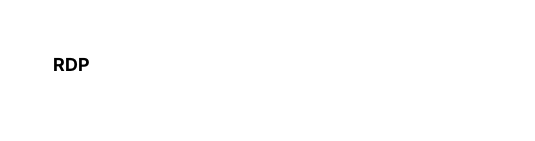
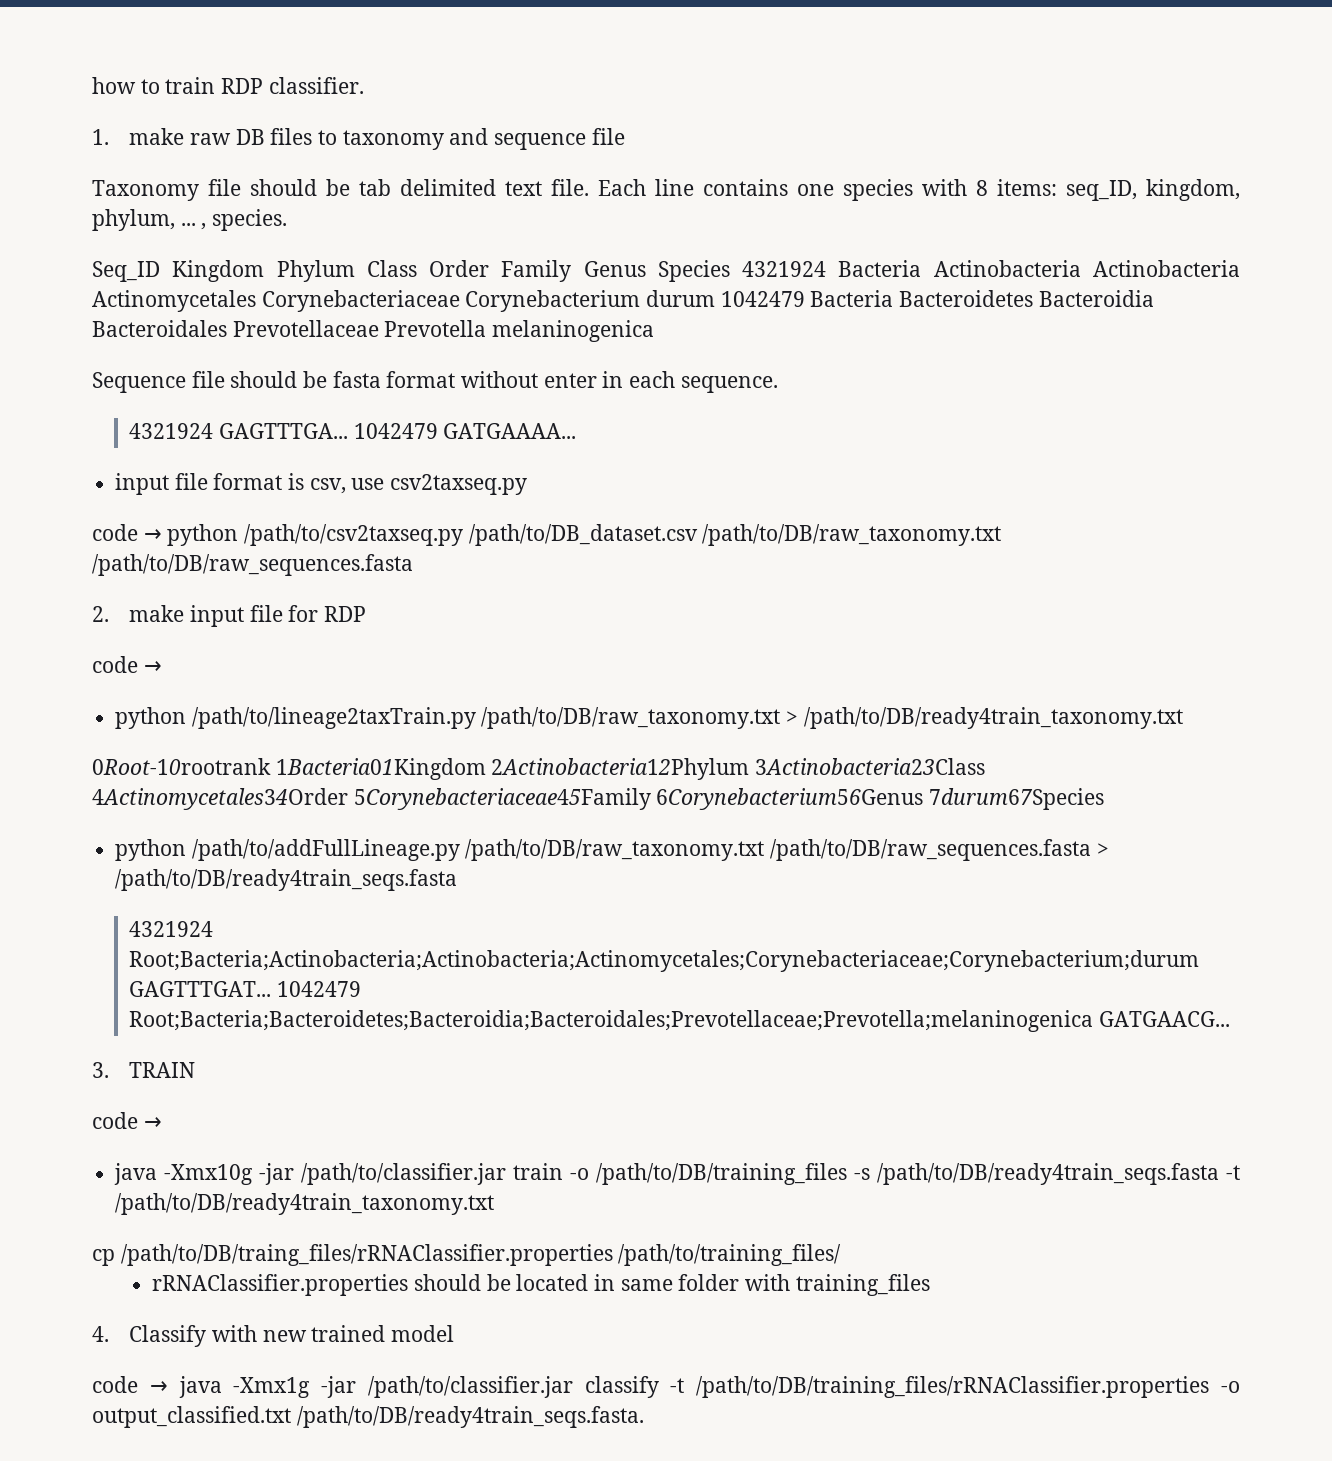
[53,57,90,71] RDP -> [92,77,364,94] [92,128,625,150] [92,179,1240,201] [92,209,288,231] [92,260,1240,282] [92,290,1154,312] [92,320,655,342] [92,371,778,393] [129,423,577,439] [115,473,528,495] [92,524,1002,546] [92,554,413,576] [92,605,366,627] [92,656,162,673] [115,707,1183,729] [92,758,986,780] [92,788,1105,810] [115,839,1109,861] [115,869,458,891] [129,921,214,937] [129,950,1200,972] [129,981,361,997] [129,1010,1230,1032] [92,1062,196,1078] [92,1112,162,1129] [114,1163,1240,1185] [115,1193,495,1215] [92,1244,842,1266] [152,1274,930,1296] [92,1325,454,1347] [92,1376,1240,1398] [92,1406,644,1428] how to train RDP classifier. // 1. make raw DB files to taxonomy and sequence file // Taxonomy file should be tab delimited text file. Each line contains one species with 8 items: seq_ID, kingdom, phylum, ... , species. // Seq_ID Kingdom Phylum Class Order Family Genus Species 4321924 Bacteria Actinobacteria Actinobacteria Actinomycetales Corynebacteriaceae Corynebacterium durum 1042479 Bacteria Bacteroidetes Bacteroidia Bacteroidales Prevotellaceae Prevotella melaninogenica // Sequence file should be fasta format without enter in each sequence. // 4321924 GAGTTTGA... 1042479 GATGAAAA... // input file format is csv, use csv2taxseq.py // code → python /path/to/csv2taxseq.py /path/to/DB_dataset.csv /path/to/DB/raw_taxonomy.txt /path/to/DB/raw_sequences.fasta // 2. make input file for RDP // code → // python /path/to/lineage2taxTrain.py /path/to/DB/raw_taxonomy.txt > /path/to/DB/ready4train_taxonomy.txt // 0Root-10rootrank 1Bacteria01Kingdom 2Actinobacteria12Phylum 3Actinobacteria23Class 4Actinomycetales34Order 5Corynebacteriaceae45Family 6Corynebacterium56Genus 7durum67Species // python /path/to/addFullLineage.py /path/to/DB/raw_taxonomy.txt /path/to/DB/raw_sequences.fasta > /path/to/DB/ready4train_seqs.fasta // 4321924 Root;Bacteria;Actinobacteria;Actinobacteria;Actinomycetales;Corynebacteriaceae;Corynebacterium;durum GAGTTTGAT... 1042479 Root;Bacteria;Bacteroidetes;Bacteroidia;Bacteroidales;Prevotellaceae;Prevotella;melaninogenica GATGAACG... // 3. TRAIN // code → // java -Xmx10g -jar /path/to/classifier.jar train -o /path/to/DB/training_files -s /path/to/DB/ready4train_seqs.fasta -t /path/to/DB/ready4train_taxonomy.txt // cp /path/to/DB/traing_files/rRNAClassifier.properties /path/to/training_files/ // rRNAClassifier.properties should be located in same folder with training_files // 4. Classify with new trained model // code → java -Xmx1g -jar /path/to/classifier.jar classify -t /path/to/DB/training_files/rRNAClassifier.properties -o output_classified.txt /path/to/DB/ready4train_seqs.fasta.

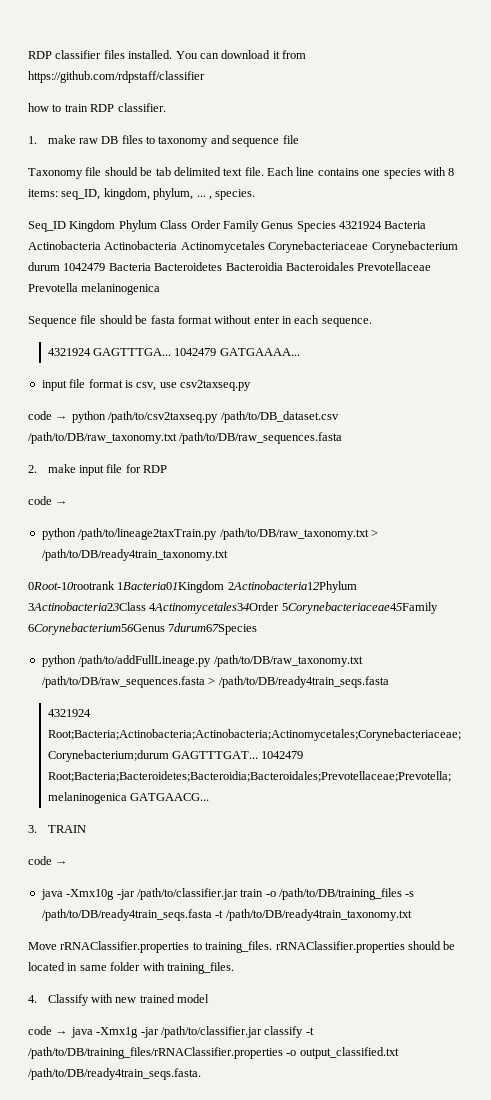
(92, 85) none -> [28,50,306,59] [28,71,205,83] RDP classifier files installed. You can download it from https://github.com/rdpstaff/classifier //
[92,1244,842,1266] cp /path/to/DB/traing_files/rRNAClassifier.properties /path/to/training_files/ // -> [28,941,273,953] Move rRNAClassifier.properties to training_files.
[795,1274,930,1296] training_files -> [166,962,234,974] training_files.

